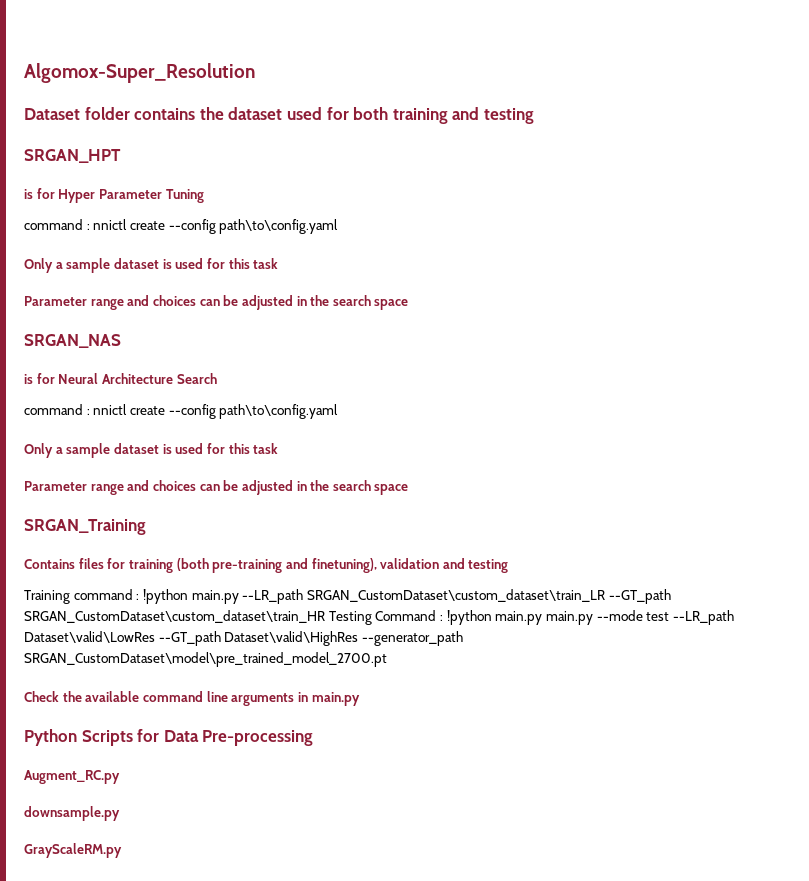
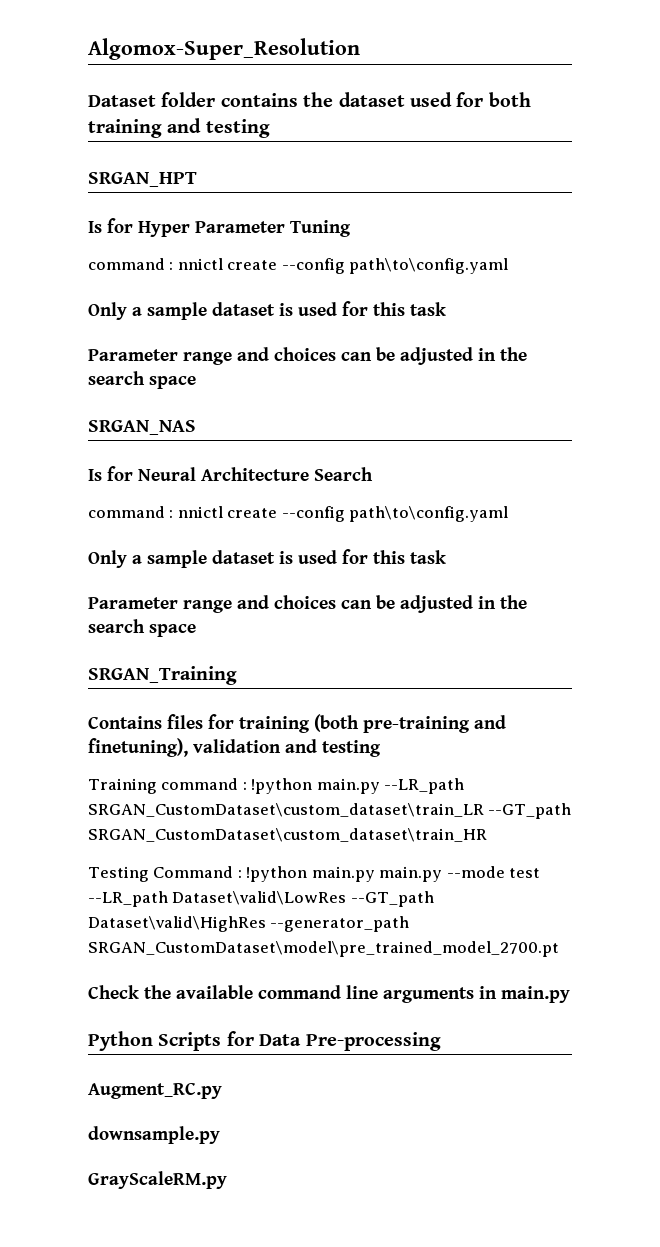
[24,189,33,199] is -> [88,221,102,233] Is
[24,374,33,384] is -> [88,469,102,481] Is
(325, 616) none -> (487, 835) //

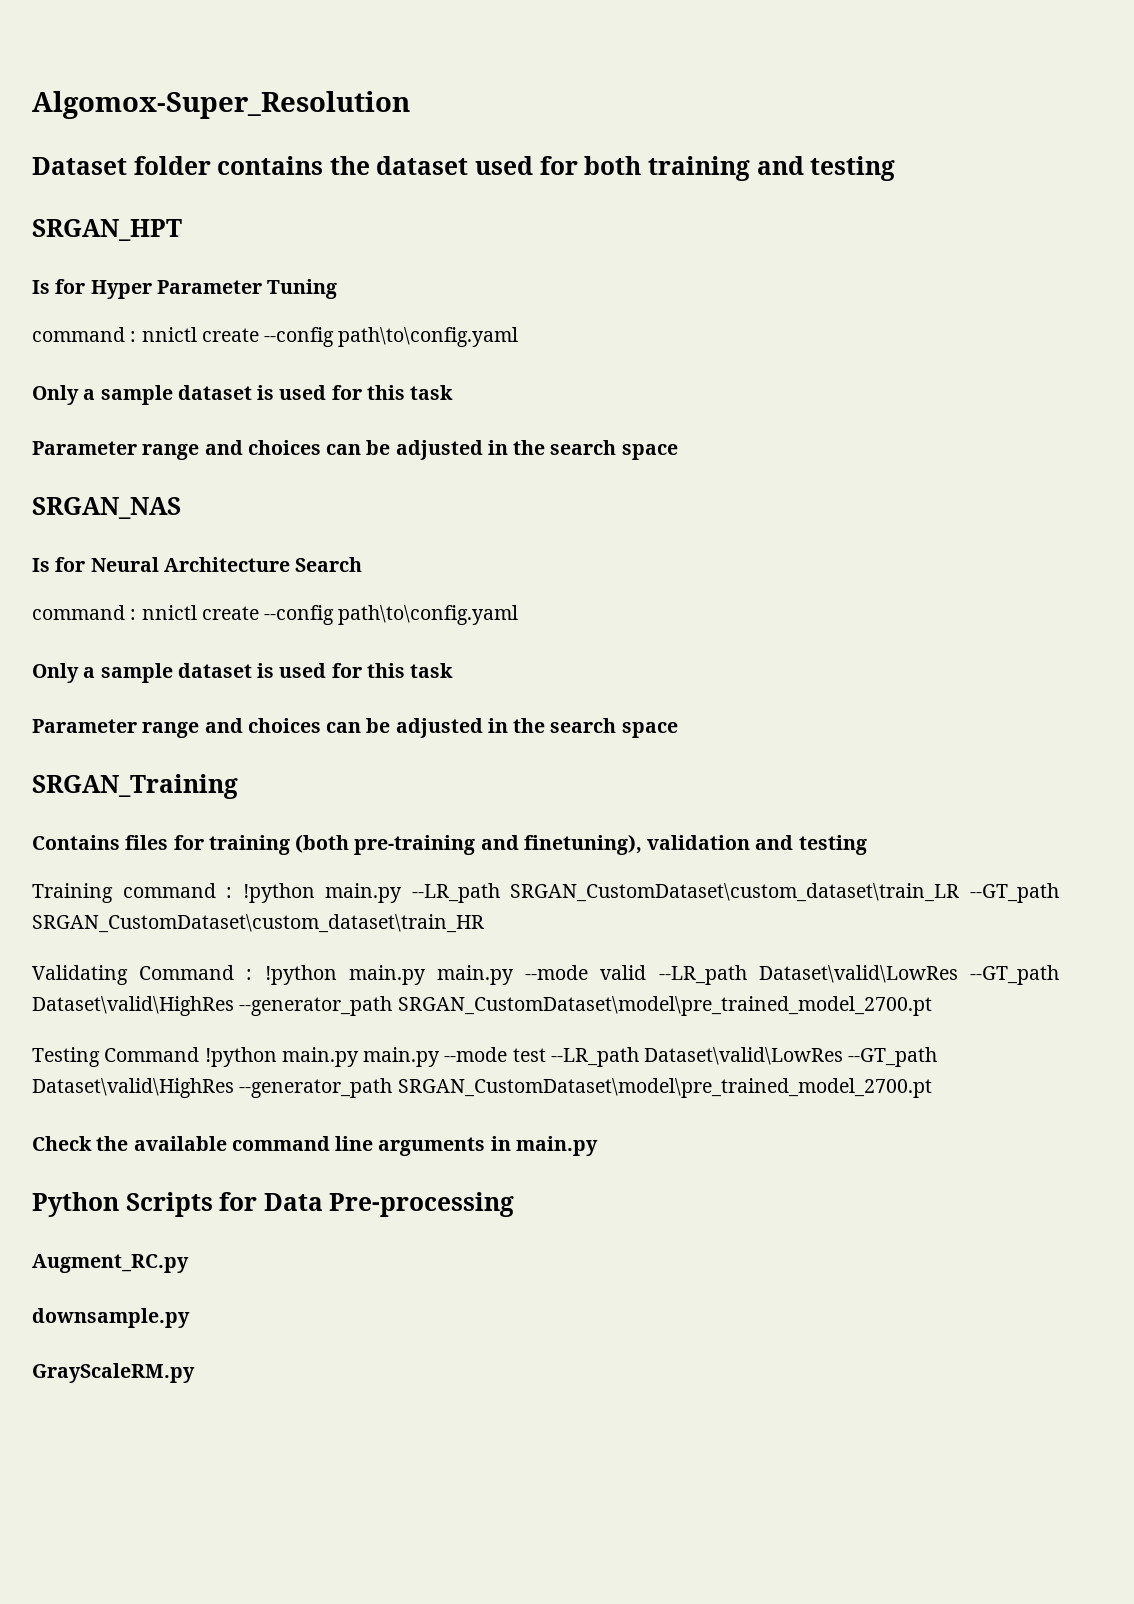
(487, 835) none -> [32,965,1059,985] [32,996,932,1016] // Validating Command : !python main.py main.py --mode valid --LR_path Dataset\valid\LowRes --GT_path Dataset\valid\HighRes --generator_path SRGAN_CustomDataset\model\pre_trained_model_2700.pt
[237,870,242,878] : -> (200, 1054) none

